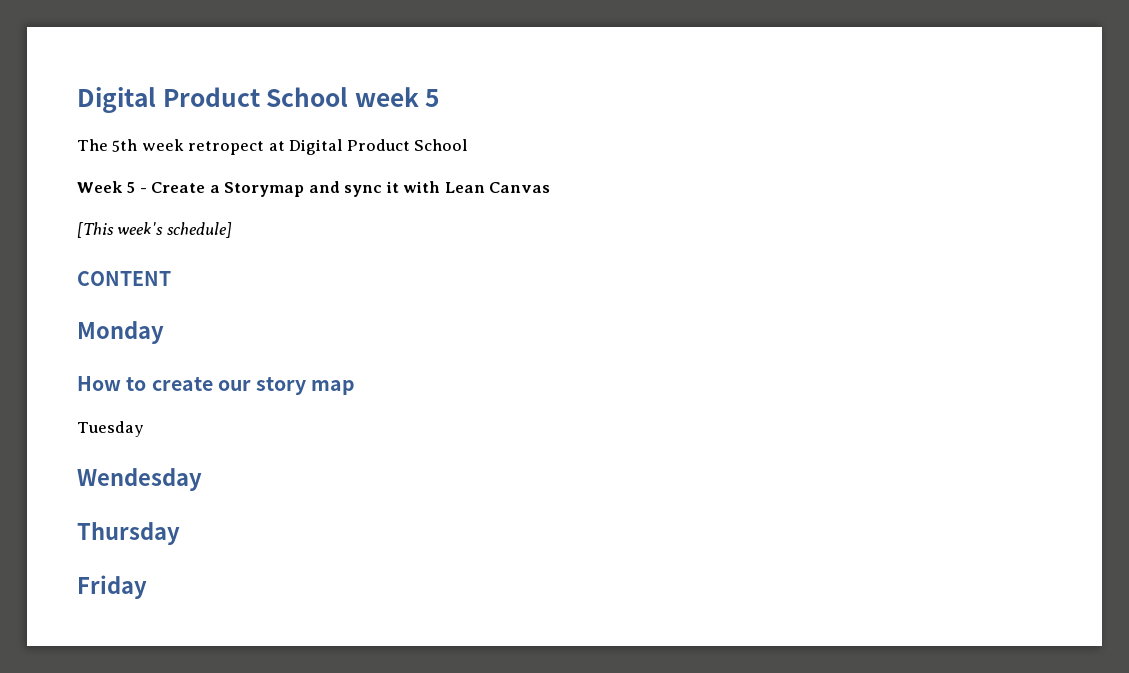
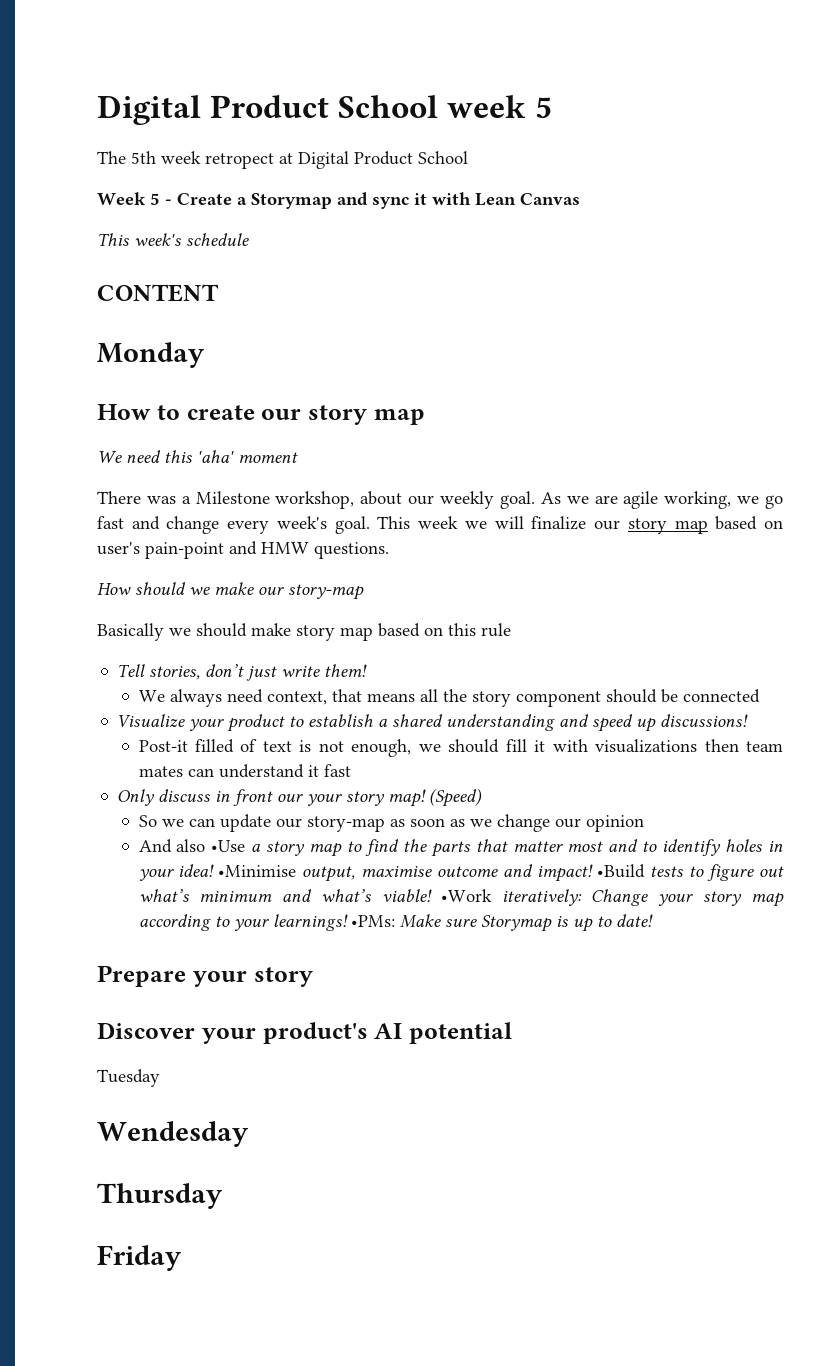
[77,222,232,238] [This week's schedule] -> [97,233,249,246] This week's schedule
(356, 387) none -> [97,450,298,463] [97,491,784,509] [97,516,784,534] [97,541,389,559] [97,582,364,600] [97,623,511,641] [117,664,368,681] [138,689,760,707] [117,714,749,732] [138,739,783,757] [138,764,351,778] [117,788,483,807] [138,814,644,832] [138,839,783,857] [138,864,784,882] [138,889,785,907] [138,914,653,932] [97,965,313,987] [97,1022,512,1044] // We need this 'aha' moment // There was a Milestone workshop, about our weekly goal. As we are agile working, we go fast and change every week's goal. This week we will finalize our story map based on user's pain-point and HMW questions. // How should we make our story-map // Basically we should make story map based on this rule // Tell stories, don’t just write them! // We always need context, that means all the story component should be connected // Visualize your product to establish a shared understanding and speed up discussions! // Post-it filled of text is not enough, we should fill it with visualizations then team mates can understand it fast // Only discuss in front our your story map! (Speed) // So we can update our story-map as soon as we change our opinion // And also •Use a story map to find the parts that matter most and to identify holes in your idea! •Minimise output, maximise outcome and impact! •Build tests to figure out what’s minimum and what’s viable! •Work iteratively: Change your story map according to your learnings! •PMs: Make sure Storymap is up to date! // Prepare your story // Discover your product's AI potential

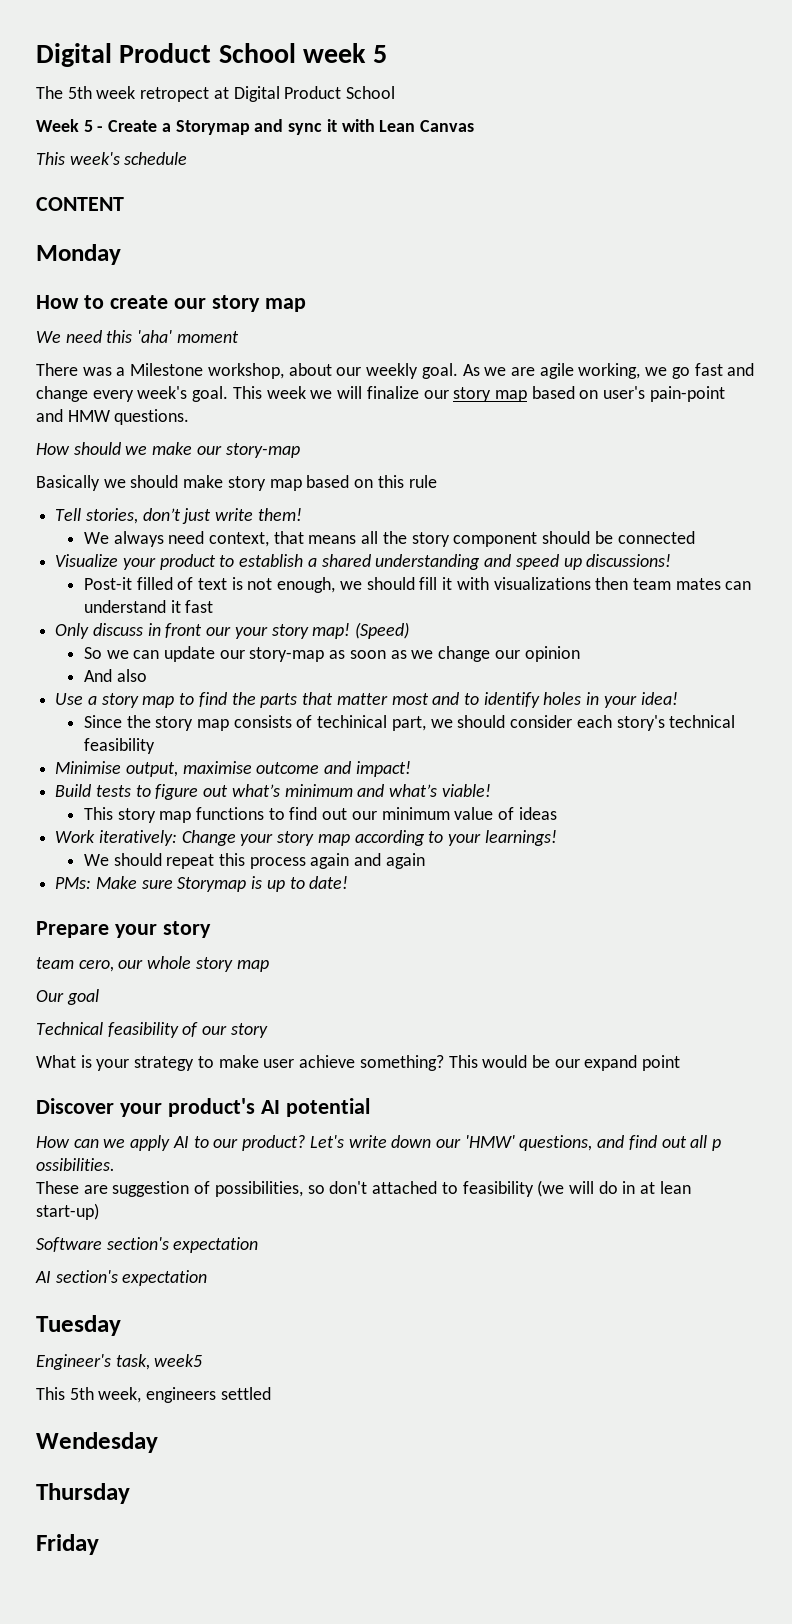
[211,840,246,852] •Use -> [55,693,84,705] // Use
[218,865,297,877] •Minimise -> [83,715,736,731] [83,738,155,754] [55,761,122,774] // Since the story map consists of techinical part, we should consider each story's technical feasibility // Minimise
[597,864,646,878] •Build -> [55,784,92,797] // Build
[440,889,492,902] •Work -> [83,807,557,823] [55,830,96,843] // This story map functions to find out our minimum value of ideas // Work
[350,915,395,927] •PMs: -> [83,853,425,869] [55,877,92,889] // We should repeat this process again and again // PMs:
(313, 977) none -> [36,956,269,972] [36,989,99,1005] [36,1022,268,1038] [36,1055,681,1071] // team cero, our whole story map // Our goal // Technical feasibility of our story // What is your strategy to make user achieve something? This would be our expand point
[97,1069,160,1087] Tuesday -> [36,1135,722,1151] [36,1158,115,1171] [36,1180,691,1197] [36,1203,99,1220] [36,1237,259,1253] [35,1270,208,1286] [36,1315,121,1336] [36,1354,203,1370] [36,1387,271,1403] How can we apply AI to our product? Let's write down our 'HMW' questions, and find out all p ossibilities. // These are suggestion of possibilities, so don't attached to feasibility (we will do in at lean start-up) // Software section's expectation // AI section's expectation // Tuesday // Engineer's task, week5 // This 5th week, engineers settled

